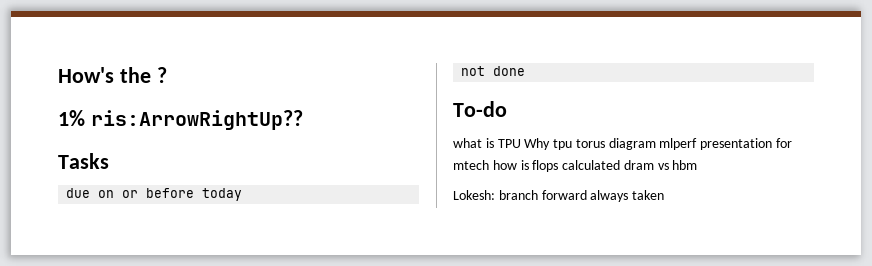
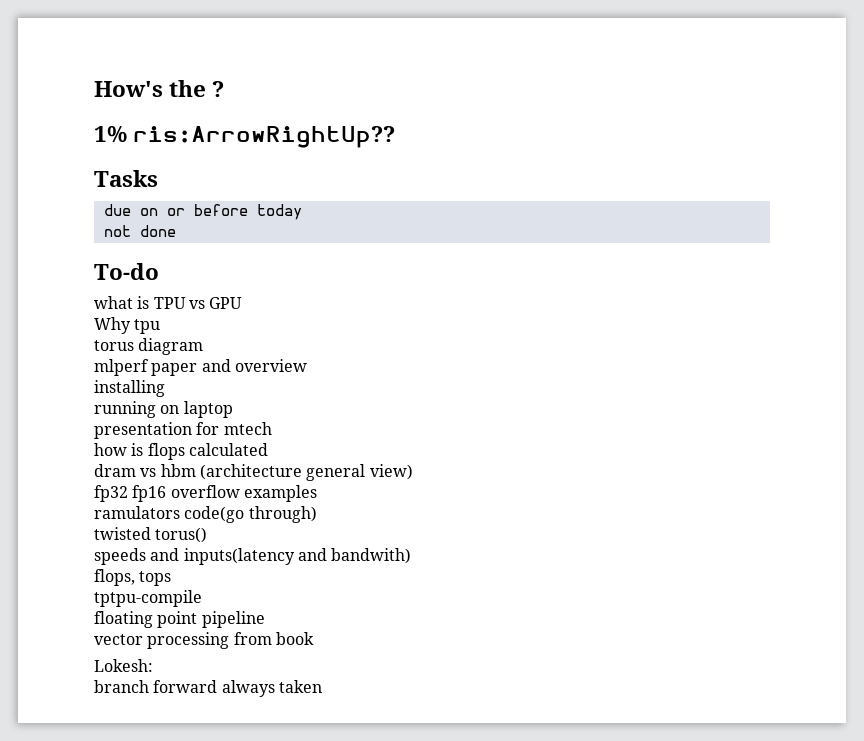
(521, 143) none -> [188,297,243,309] vs GPU //
(573, 144) none -> (161, 326) //
[659,138,698,150] mlperf -> [94,359,307,376] [94,380,165,397] [94,401,233,418] // mlperf paper and overview // installing // running on laptop //
(489, 165) none -> (272, 428) //
(621, 165) none -> (268, 449) //
(698, 165) none -> [199,464,413,481] [94,485,317,502] [94,506,317,523] [94,527,208,543] [94,548,412,565] [94,569,172,586] [94,590,202,607] [94,611,265,628] [94,632,314,649] (architecture general view) // fp32 fp16 overflow examples // ramulators code(go through) // twisted torus() // speeds and inputs(latency and bandwith) // flops, tops // tptpu-compile // floating point pipeline // vector processing from book
(495, 195) none -> (153, 665) //

